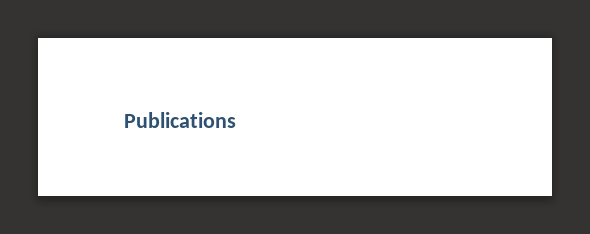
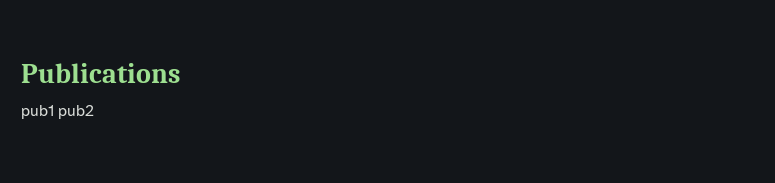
(236, 120) none -> [21,105,95,119] // pub1 pub2

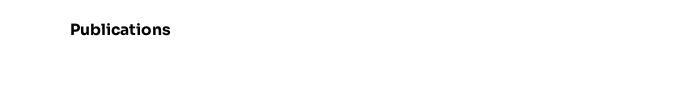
[21,105,95,119] // pub1 pub2 -> (171, 29) none

